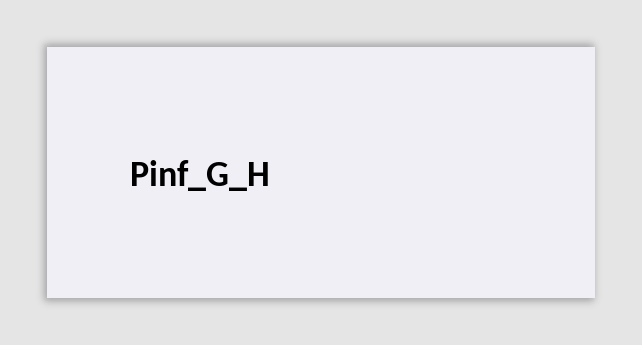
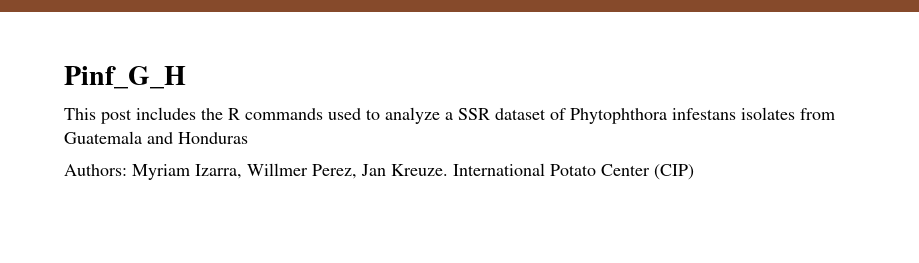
(270, 175) none -> [64,107,835,124] [64,131,248,144] [64,163,694,180] // This post includes the R commands used to analyze a SSR dataset of Phytophthora infestans isolates from Guatemala and Honduras // Authors: Myriam Izarra, Willmer Perez, Jan Kreuze. International Potato Center (CIP)

